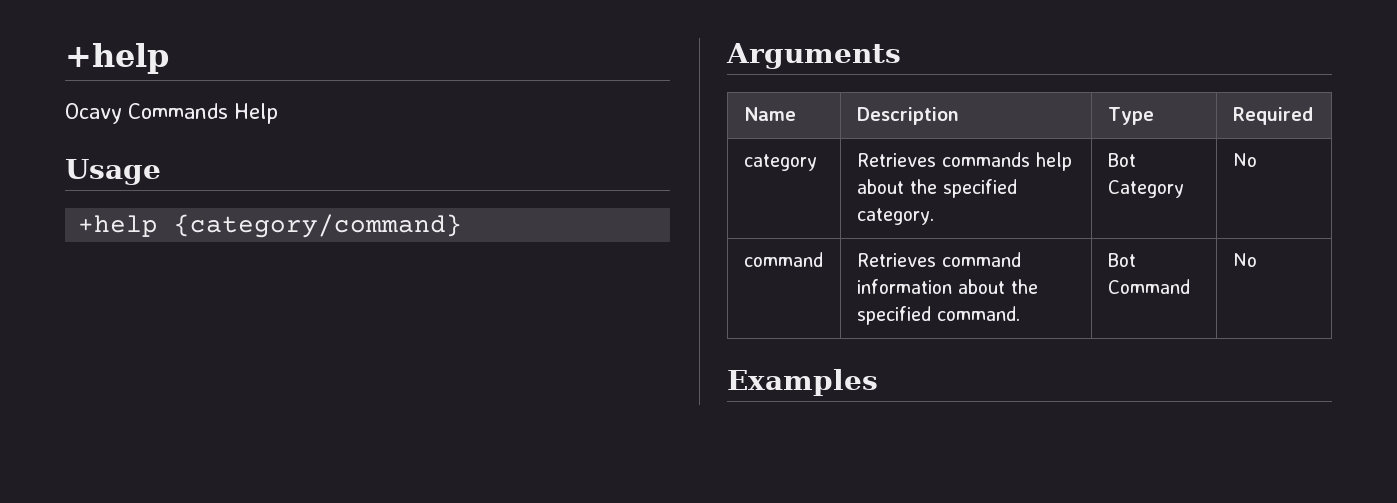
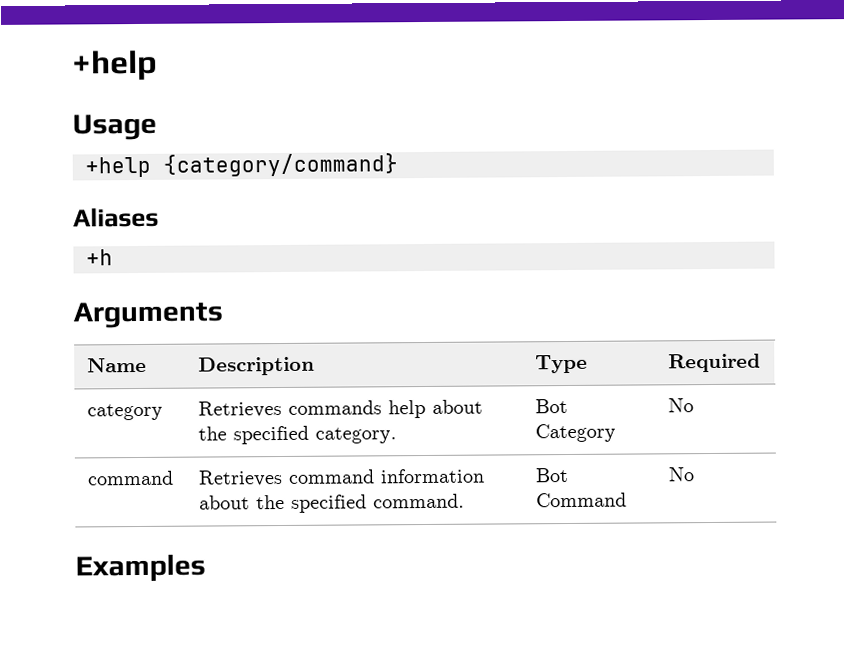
[65,43,169,74] [65,103,278,124] +help // Ocavy Commands Help -> [72,49,157,81] +help
(463, 226) none -> [73,207,159,228] [85,249,113,266] // Aliases // +h

